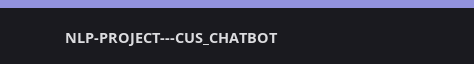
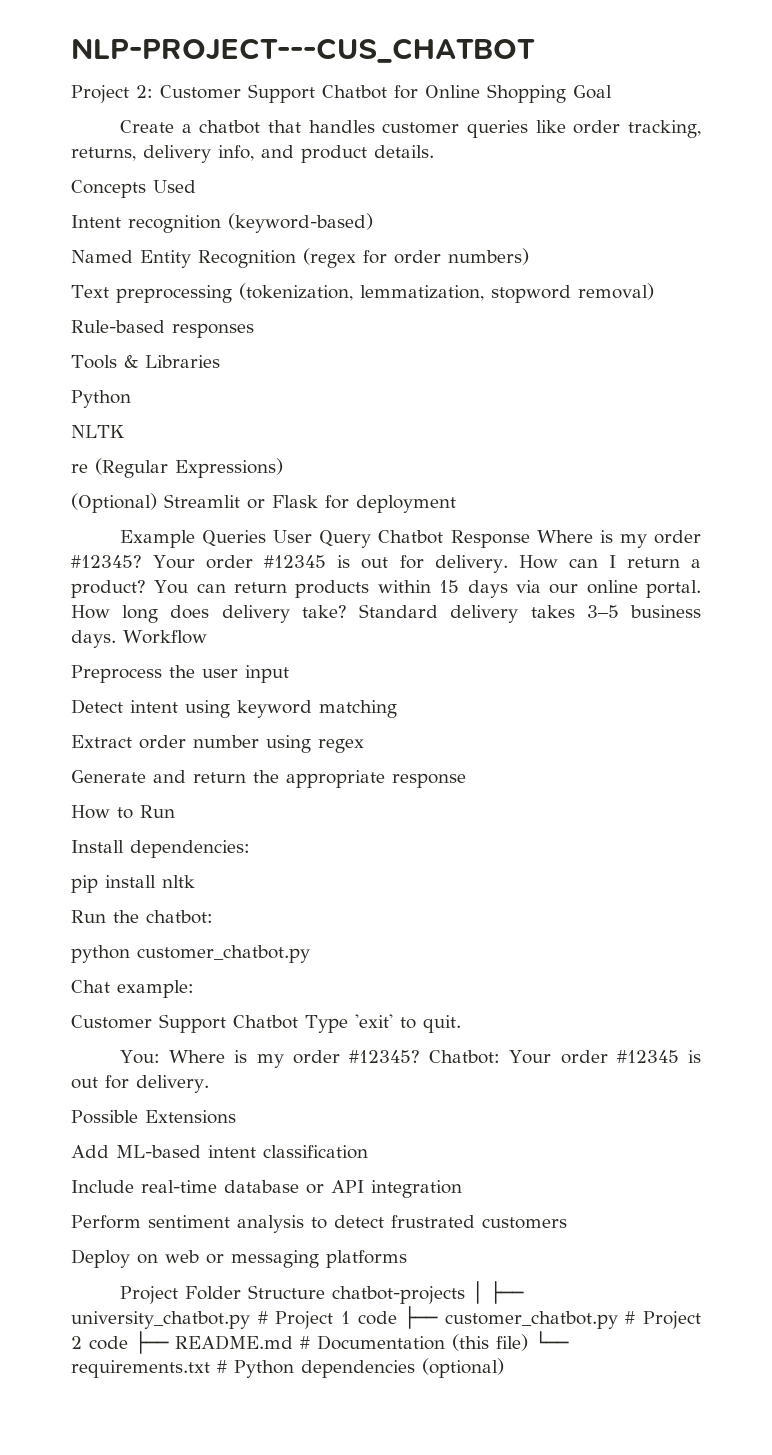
(278, 39) none -> [71,84,612,103] [120,120,702,138] [71,145,434,163] [71,180,196,198] [71,213,373,233] [71,248,529,268] [71,283,654,303] [71,320,254,338] [71,355,220,369] [71,390,131,408] [71,425,125,438] [71,458,283,478] [71,493,456,513] [120,530,702,548] [71,555,701,573] [71,580,701,598] [71,604,701,623] [71,630,207,648] [71,665,289,683] [71,699,397,718] [71,735,364,753] [71,770,466,788] [71,805,175,819] [71,840,250,858] [71,875,195,893] [71,910,213,924] [71,945,310,963] [71,980,194,998] [71,1014,461,1033] [120,1050,701,1068] [71,1075,209,1093] [71,1110,236,1124] [71,1145,368,1159] [71,1180,462,1198] [71,1215,567,1233] [71,1249,407,1268] [120,1281,525,1304] [71,1306,701,1329] [71,1331,569,1354] [71,1358,504,1378] // Project 2: Customer Support Chatbot for Online Shopping Goal // Create a chatbot that handles customer queries like order tracking, returns, delivery info, and product details. // Concepts Used // Intent recognition (keyword-based) // Named Entity Recognition (regex for order numbers) // Text preprocessing (tokenization, lemmatization, stopword removal) // Rule-based responses // Tools & Libraries // Python // NLTK // re (Regular Expressions) // (Optional) Streamlit or Flask for deployment // Example Queries User Query Chatbot Response Where is my order #12345? Your order #12345 is out for delivery. How can I return a product? You can return products within 15 days via our online portal. How long does delivery take? Standard delivery takes 3–5 business days. Workflow // Preprocess the user input // Detect intent using keyword matching // Extract order number using regex // Generate and return the appropriate response // How to Run // Install dependencies: // pip install nltk // Run the chatbot: // python customer_chatbot.py // Chat example: // Customer Support Chatbot Type 'exit' to quit. // You: Where is my order #12345? Chatbot: Your order #12345 is out for delivery. // Possible Extensions // Add ML-based intent classification // Include real-time database or API integration // Perform sentiment analysis to detect frustrated customers // Deploy on web or messaging platforms // Project Folder Structure chatbot-projects │ ├── university_chatbot.py # Project 1 code ├── customer_chatbot.py # Project 2 code ├── README.md # Documentation (this file) └── requirements.txt # Python dependencies (optional)

